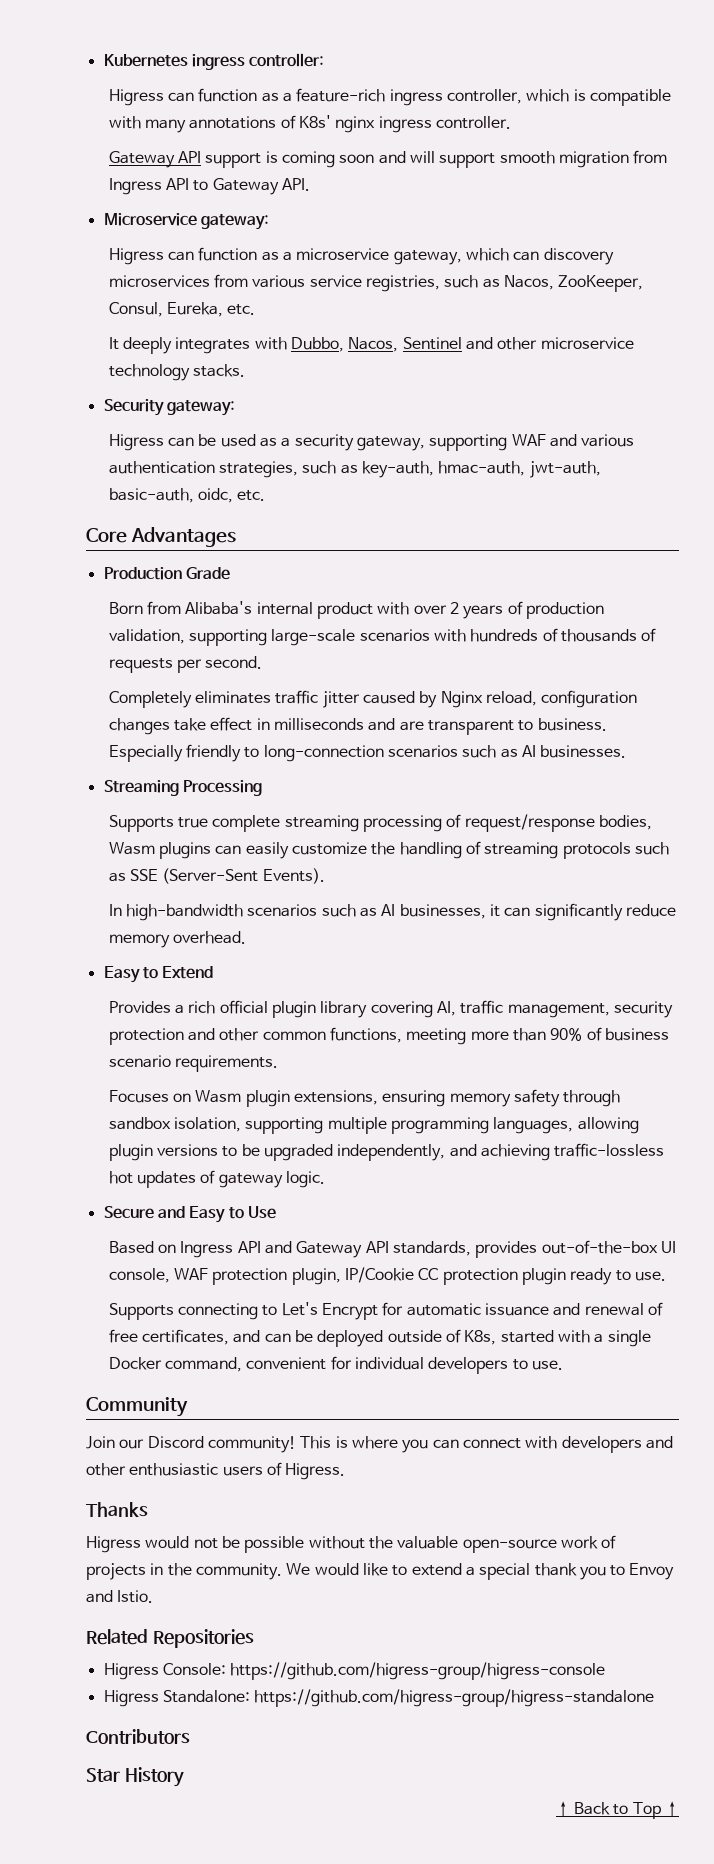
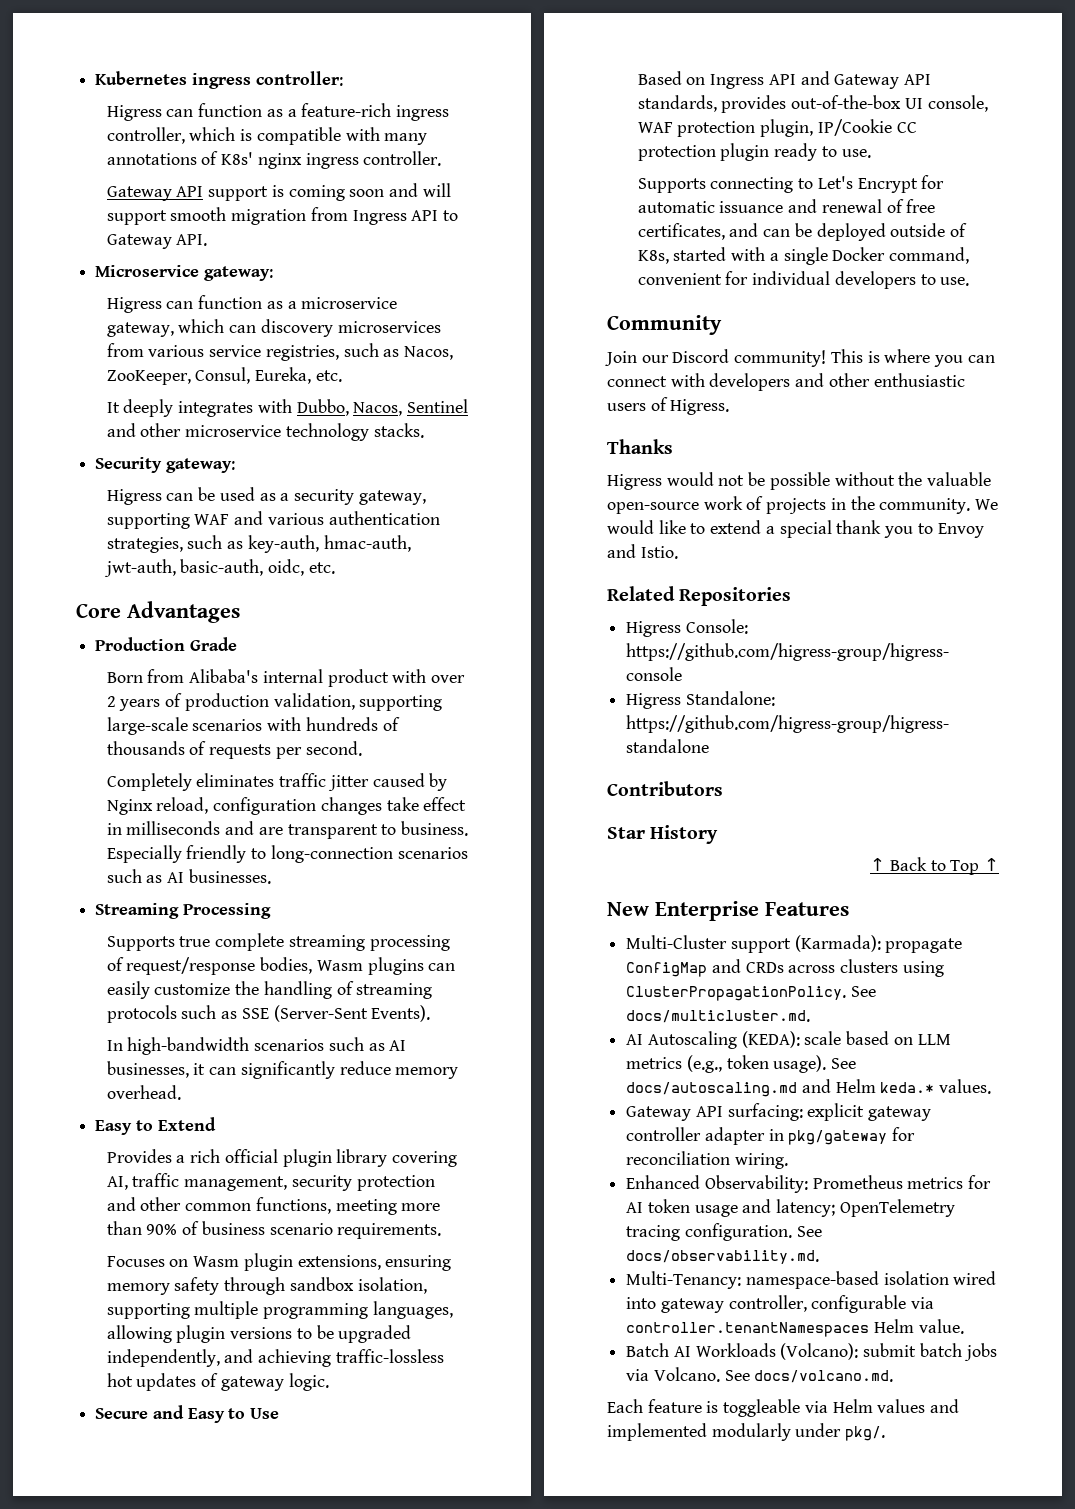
(680, 1809) none -> [607,901,849,921] [626,935,963,953] [626,959,944,977] [626,986,876,1001] [626,1010,811,1023] [626,1031,951,1049] [626,1055,857,1073] [626,1079,992,1097] [626,1103,932,1121] [626,1127,916,1145] [626,1151,788,1169] [626,1175,992,1193] [626,1199,955,1217] [626,1223,822,1241] [626,1250,820,1264] [626,1271,997,1289] [626,1295,935,1313] [626,1319,964,1337] [626,1343,997,1361] [626,1367,894,1383] [607,1399,960,1417] [607,1423,886,1441] // New Enterprise Features // Multi-Cluster support (Karmada): propagate ConfigMap and CRDs across clusters using ClusterPropagationPolicy. See docs/multicluster.md. // AI Autoscaling (KEDA): scale based on LLM metrics (e.g., token usage). See docs/autoscaling.md and Helm keda.* values. // Gateway API surfacing: explicit gateway controller adapter in pkg/gateway for reconciliation wiring. // Enhanced Observability: Prometheus metrics for AI token usage and latency; OpenTelemetry tracing configuration. See docs/observability.md. // Multi-Tenancy: namespace-based isolation wired into gateway controller, configurable via controller.tenantNamespaces Helm value. // Batch AI Workloads (Volcano): submit batch jobs via Volcano. See docs/volcano.md. // Each feature is toggleable via Helm values and implemented modularly under pkg/.

